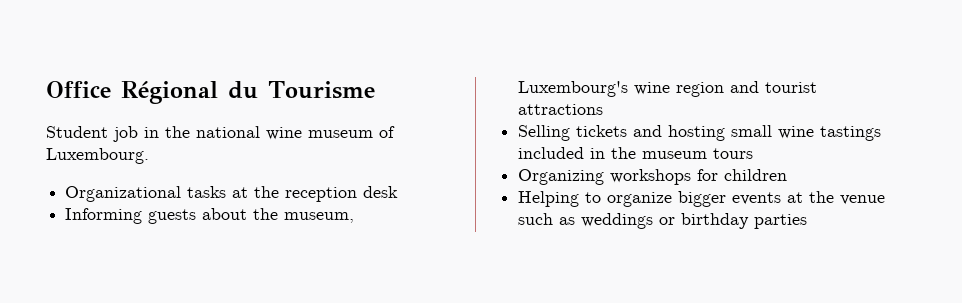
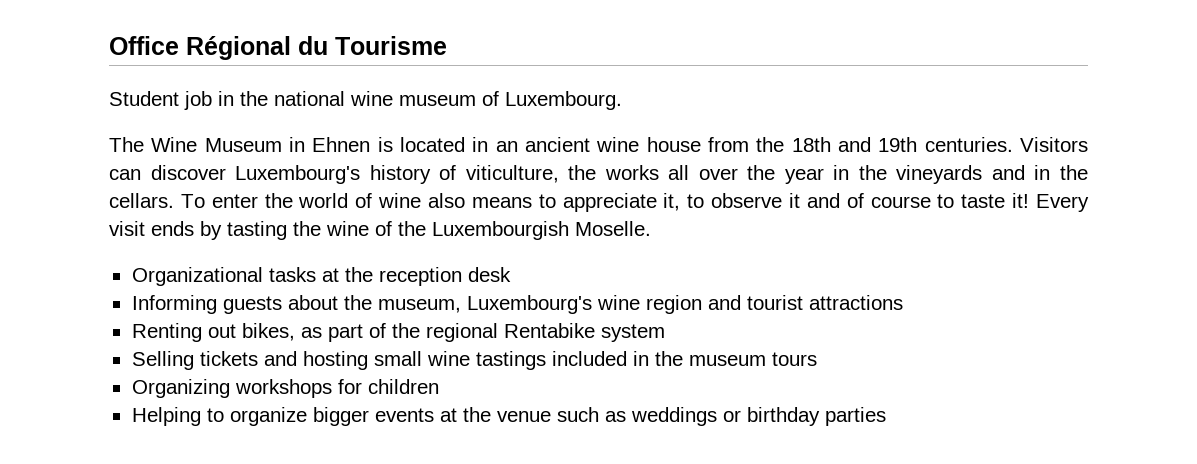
(149, 156) none -> [109,137,1089,152] [109,165,1088,184] [109,193,1090,212] [109,221,651,240] // The Wine Museum in Ehnen is located in an ancient wine house from the 18th and 19th centuries. Visitors can discover Luxembourg's history of viticulture, the works all over the year in the vineyards and in the cellars. To enter the world of wine also means to appreciate it, to observe it and of course to taste it! Every visit ends by tasting the wine of the Luxembourgish Moselle.
(604, 109) none -> [131,323,665,342] // Renting out bikes, as part of the regional Rentabike system

